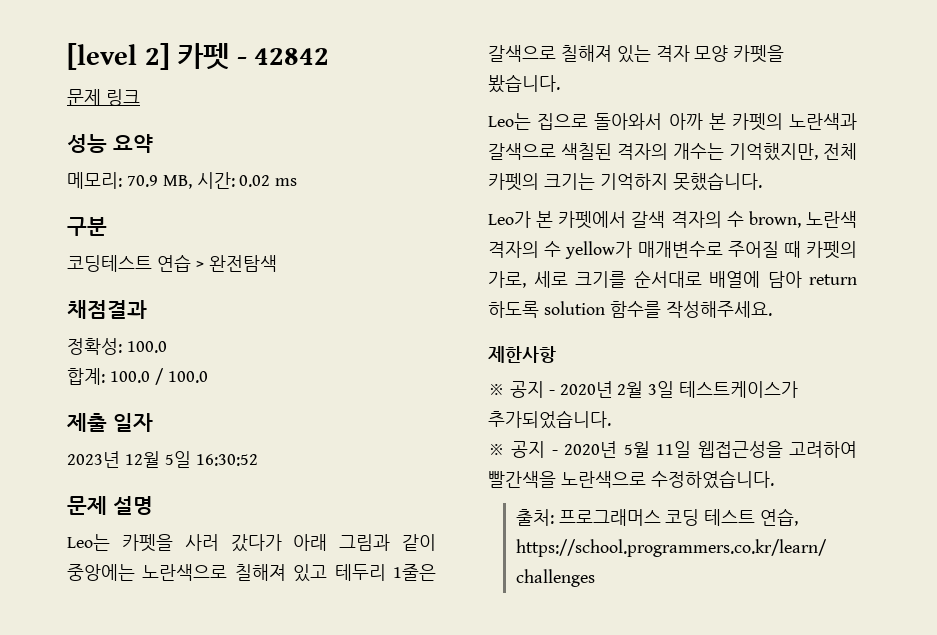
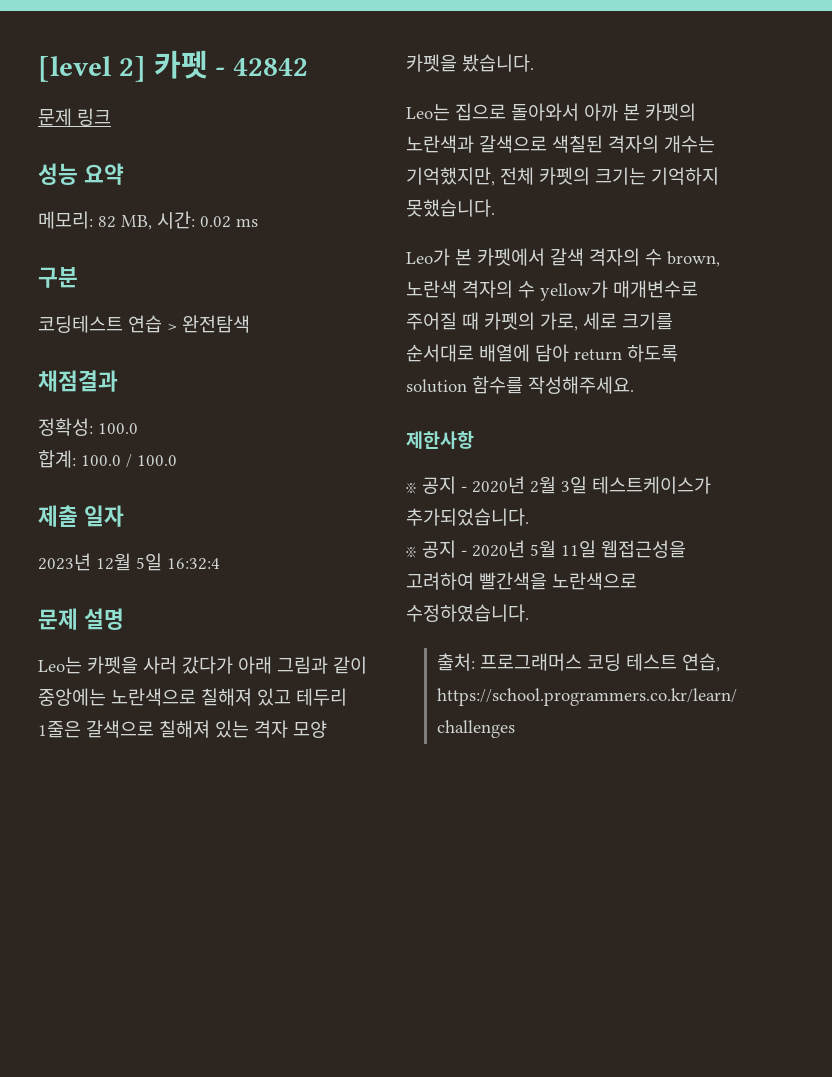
[126,175,158,187] 70.9 -> [98,216,116,228] 82
[195,454,258,466] 16:30:52 -> [167,558,220,570] 16:32:4

